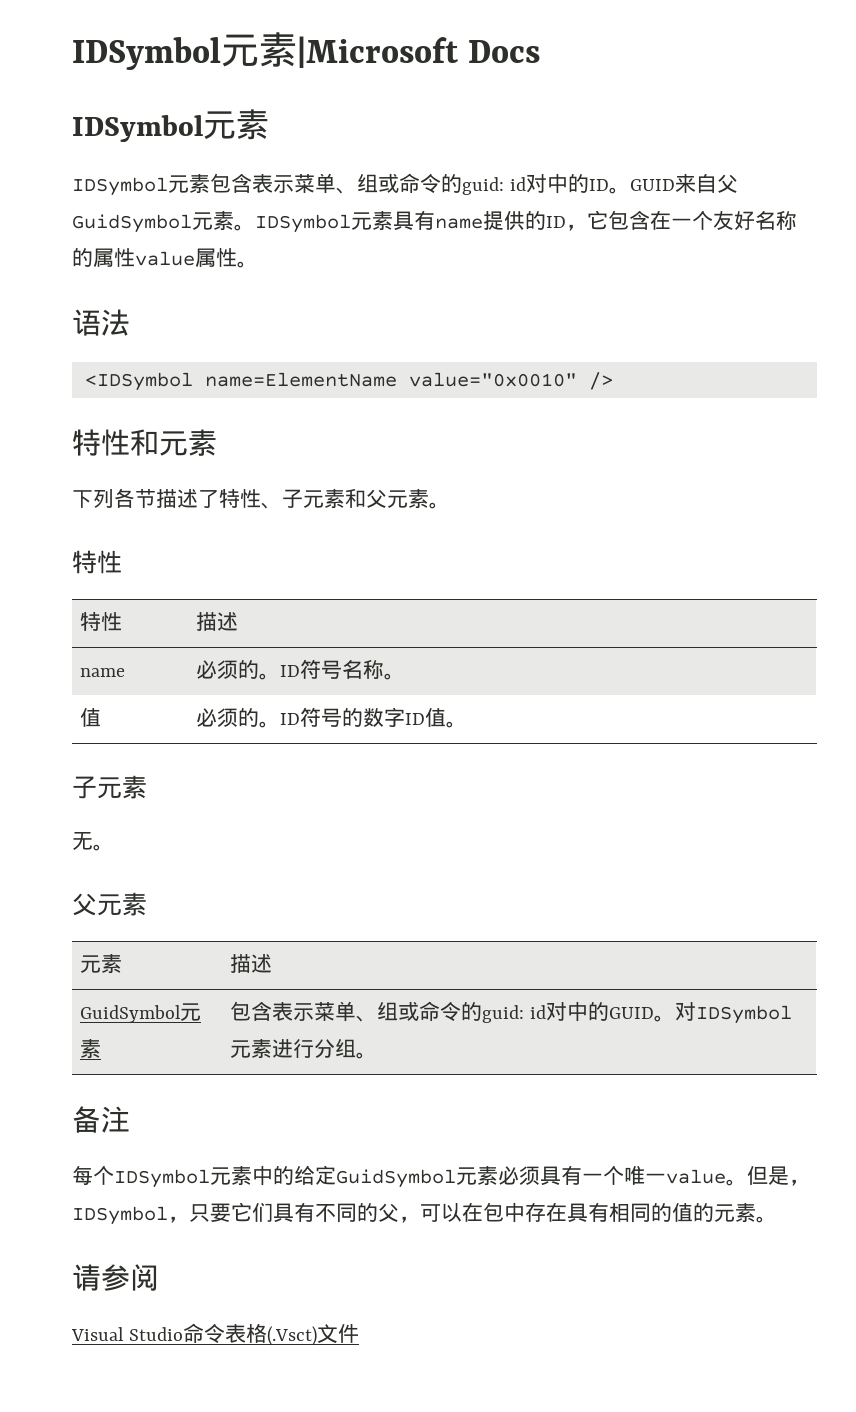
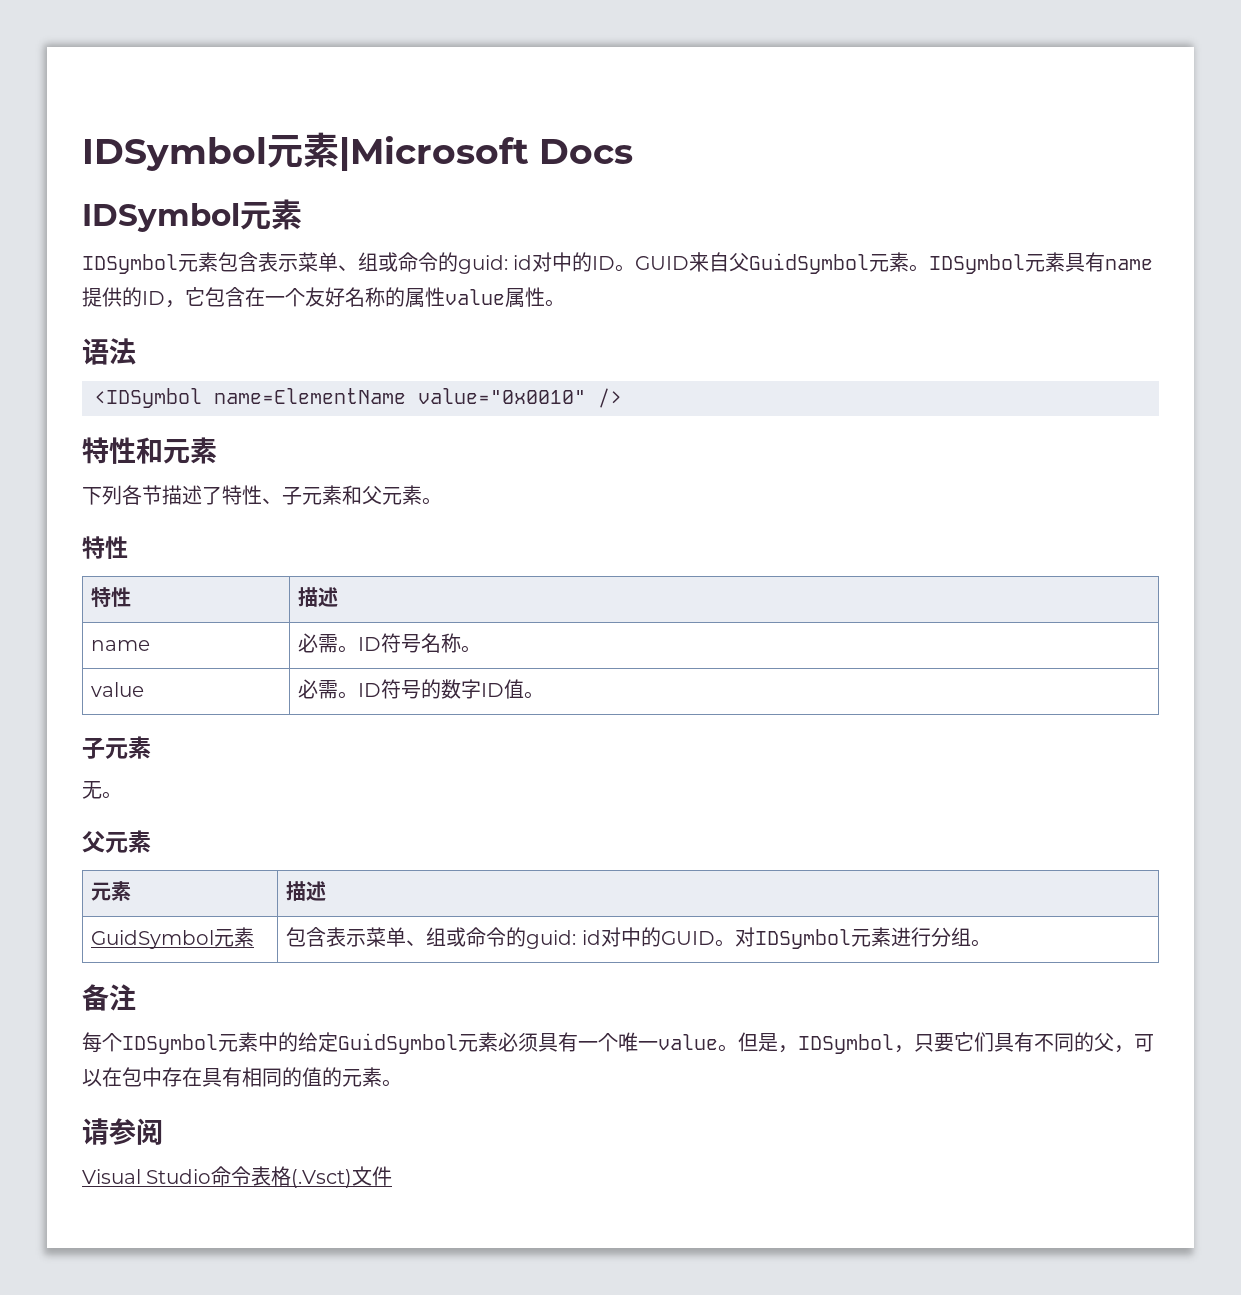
[217,660,260,679] 须的 -> [318,634,339,653] 需
[80,708,102,727] [196,708,260,727] 值 | 必须的 -> [91,682,145,697] [298,679,339,699] value | 必需

